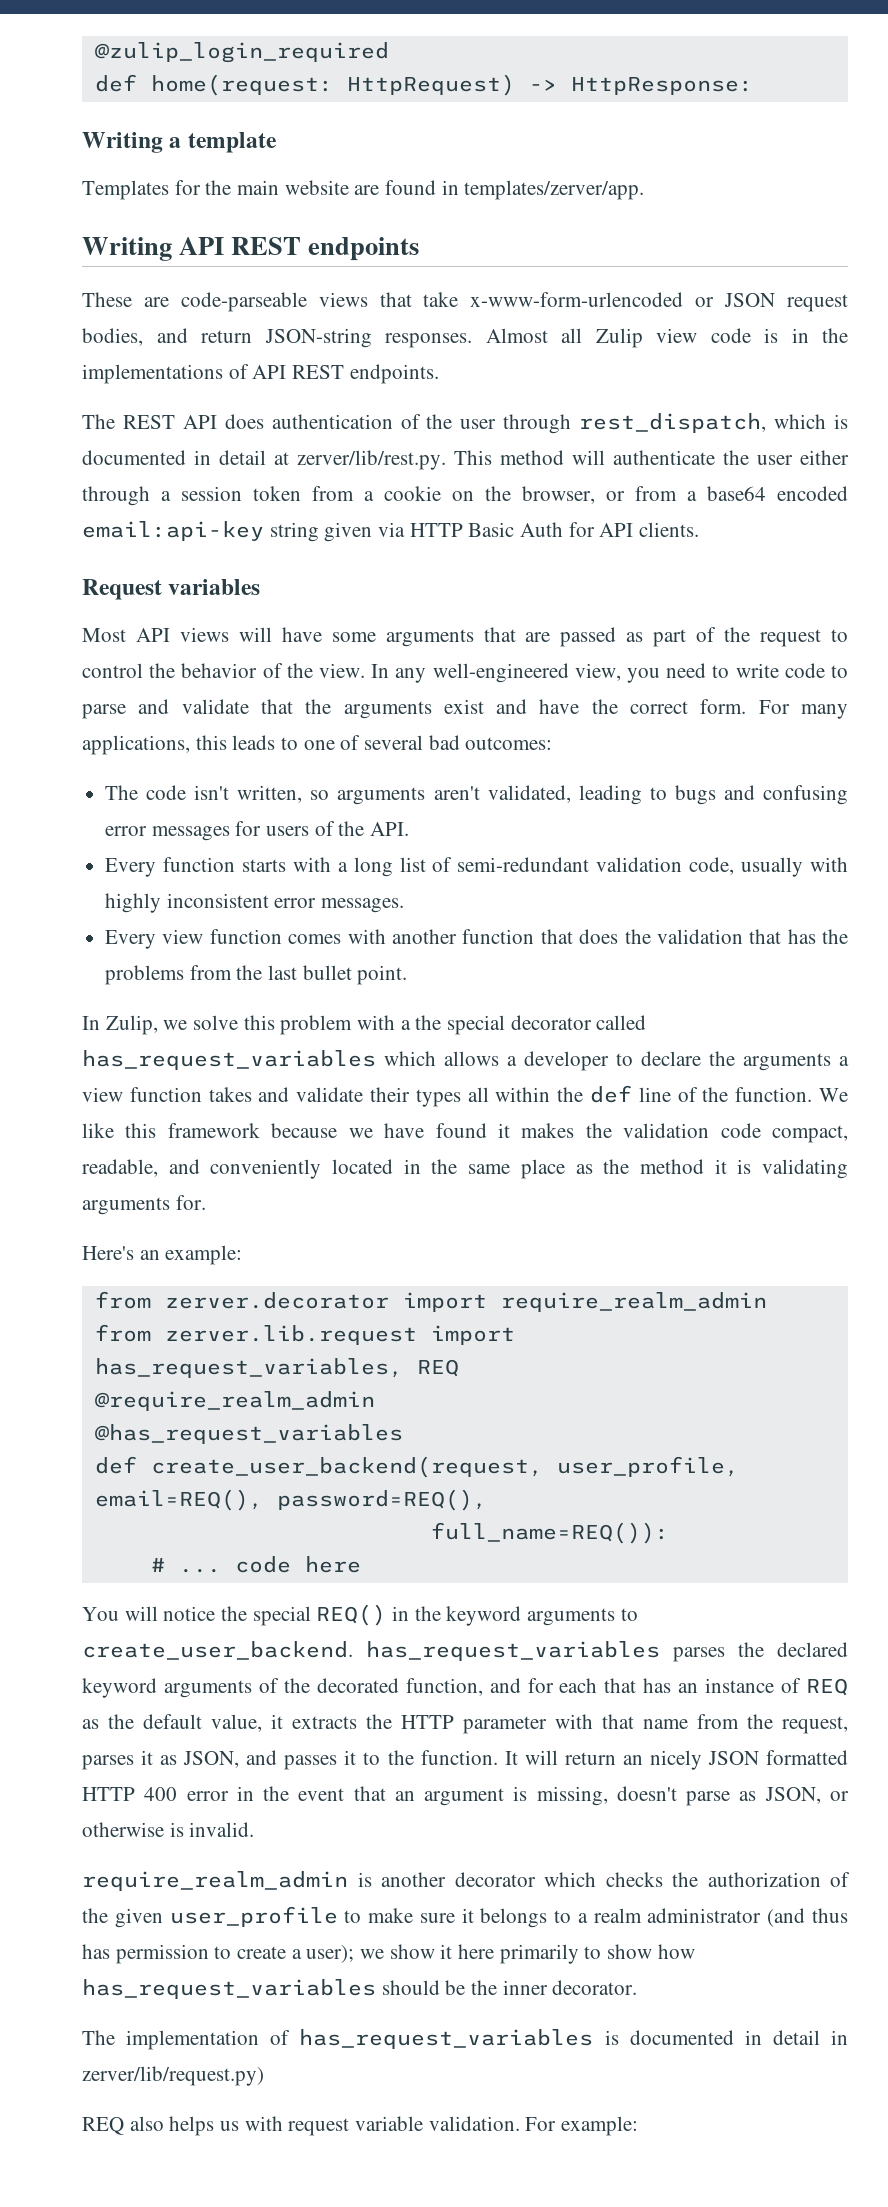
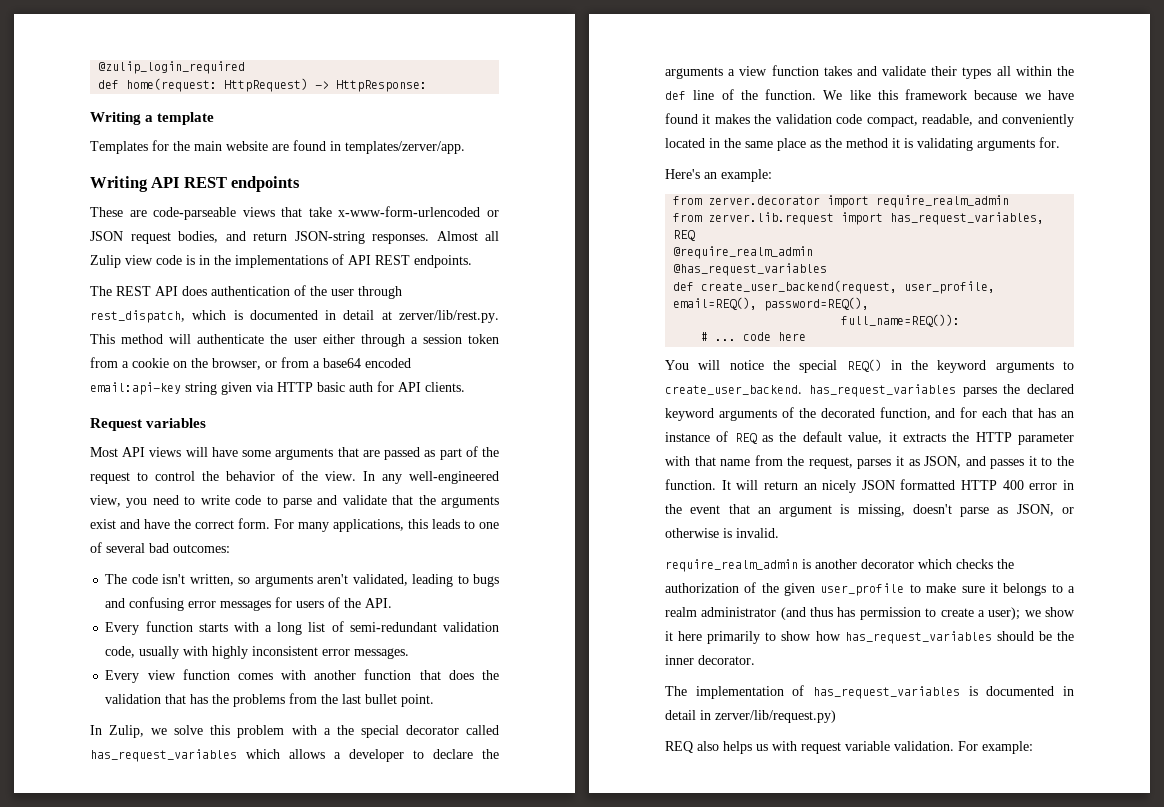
[468,522,564,537] Basic Auth -> [317,382,373,392] basic auth

